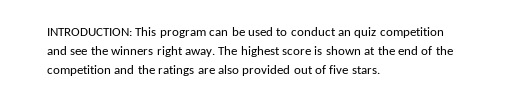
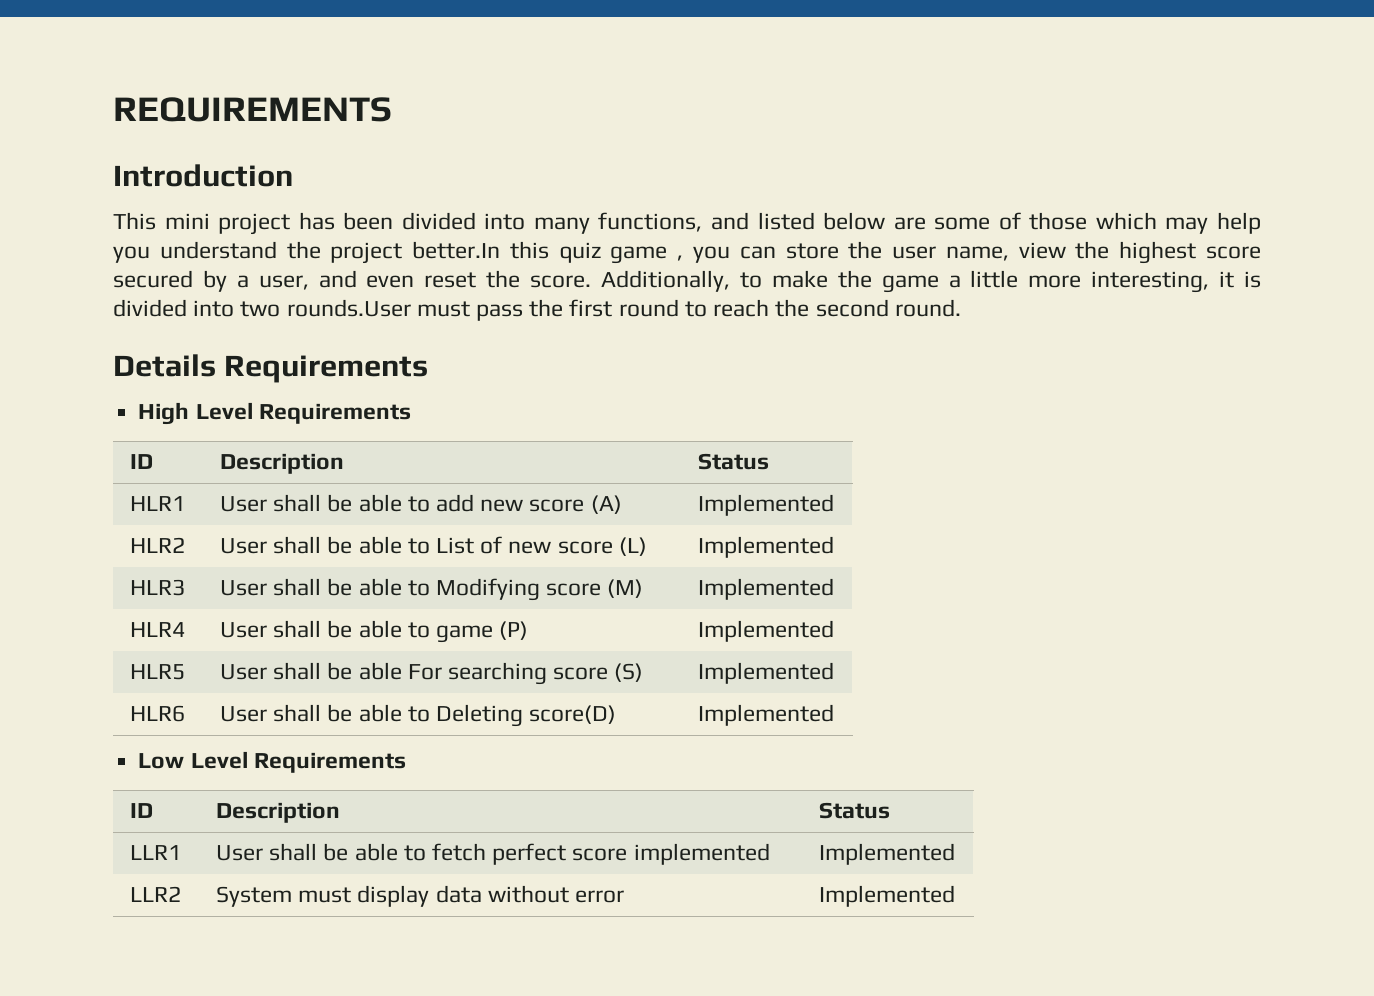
[47,27,444,38] [47,46,453,57] [47,65,380,76] INTRODUCTION: This program can be used to conduct an quiz competition and see the winners right away. The highest score is shown at the end of the competition and the ratings are also provided out of five stars. -> [113,97,392,122] [113,164,293,187] [113,212,1261,235] [113,241,1262,264] [113,270,1262,293] [113,299,961,321] [113,354,429,383] [138,402,411,425] [130,454,154,469] [220,453,345,474] [698,453,770,470] [130,496,186,511] [220,494,622,514] [698,494,835,516] [130,537,186,553] [220,536,647,556] [698,536,835,558] [130,579,186,596] [220,578,644,601] [698,578,835,600] [130,622,186,637] [220,620,529,643] [698,620,835,642] [130,664,186,680] [220,662,644,685] [698,662,835,684] [130,705,186,722] [220,704,617,727] [698,704,835,726] [138,751,406,773] [130,803,154,818] [216,802,341,823] [819,802,891,819] [130,845,182,860] [216,843,770,865] [819,843,956,865] [130,886,182,902] [216,885,625,907] [819,885,956,907] REQUIREMENTS // Introduction // This mini project has been divided into many functions, and listed below are some of those which may help you understand the project better.In this quiz game , you can store the user name, view the highest score secured by a user, and even reset the score. Additionally, to make the game a little more interesting, it is divided into two rounds.User must pass the first round to reach the second round. // Details Requirements // High Level Requirements // ID | Description | Status // HLR1 | User shall be able to add new score (A) | Implemented // HLR2 | User shall be able to List of new score (L) | Implemented // HLR3 | User shall be able to Modifying score (M) | Implemented // HLR4 | User shall be able to game (P) | Implemented // HLR5 | User shall be able For searching score (S) | Implemented // HLR6 | User shall be able to Deleting score(D) | Implemented // Low Level Requirements // ID | Description | Status // LLR1 | User shall be able to fetch perfect score implemented | Implemented // LLR2 | System must display data without error | Implemented

